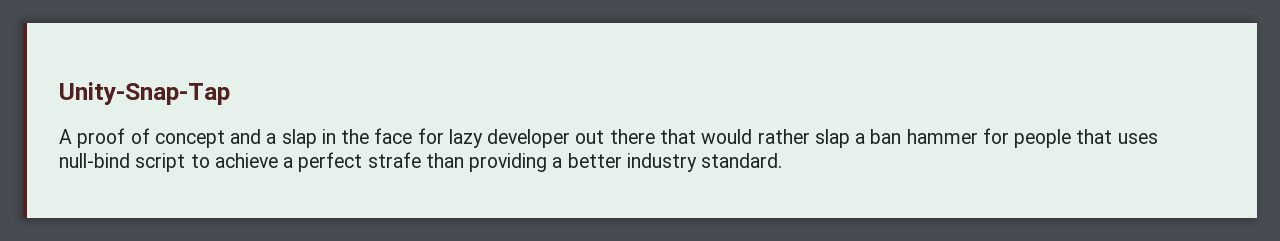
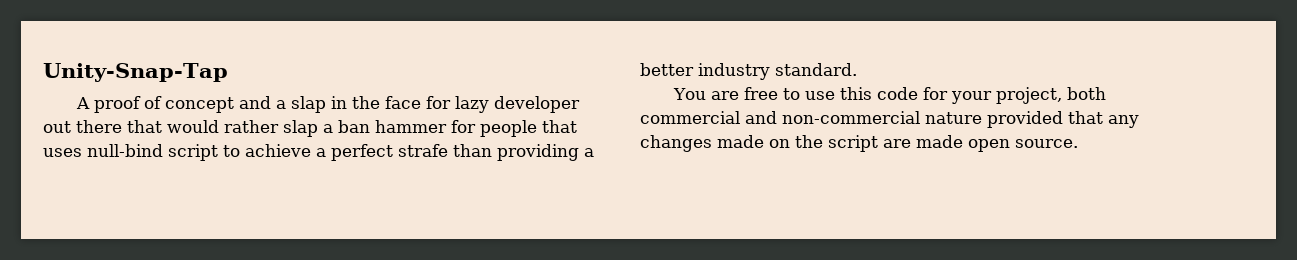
(783, 160) none -> [672,87,1106,104] [640,111,1139,128] [640,135,1078,152] // You are free to use this code for your project, both commercial and non-commercial nature provided that any changes made on the script are made open source.

